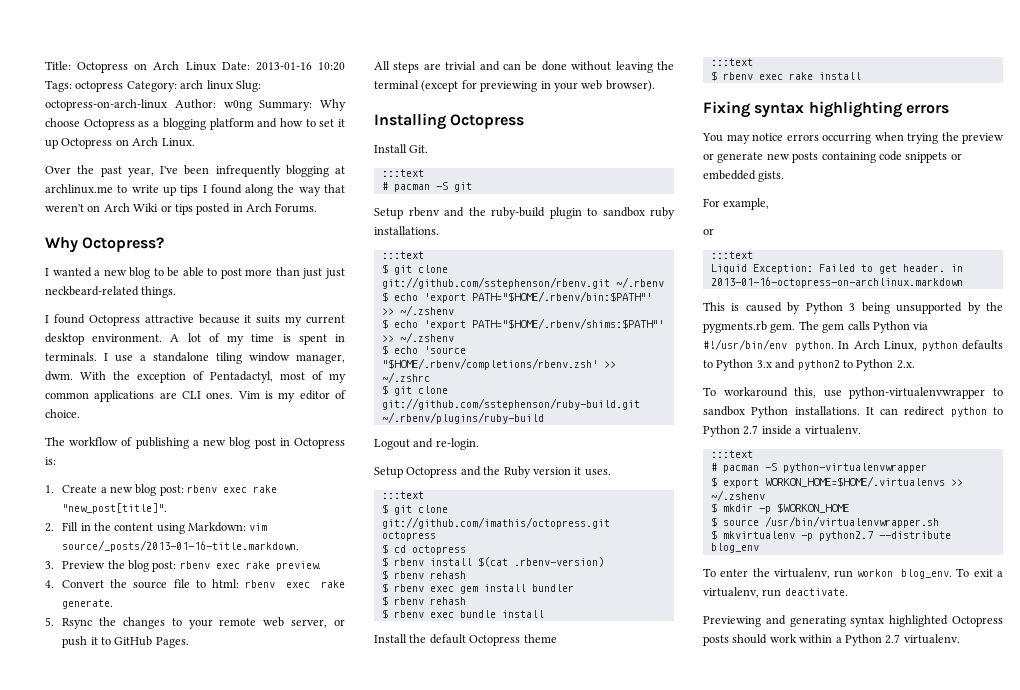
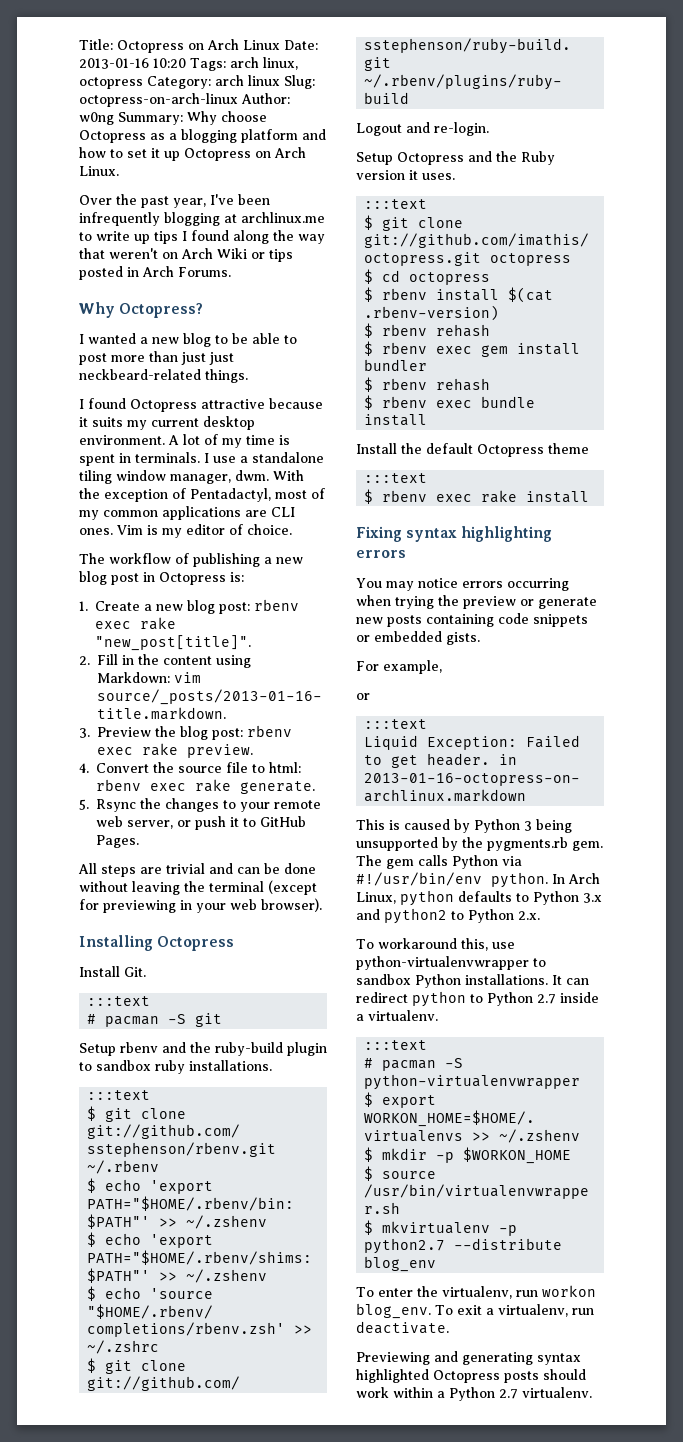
(72, 86) none -> [230,57,298,70] arch linux,

